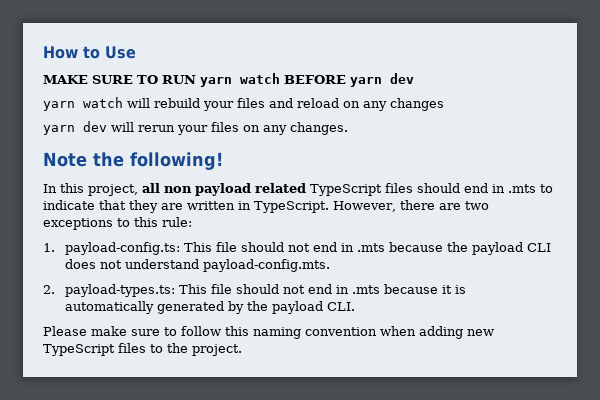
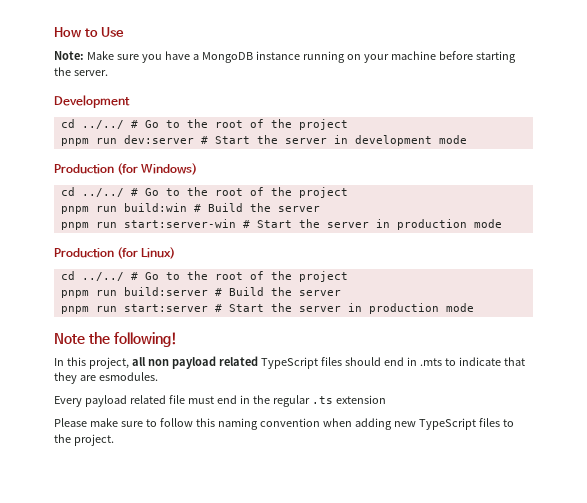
[43,73,414,87] [43,97,444,111] [43,121,348,135] MAKE SURE TO RUN yarn watch BEFORE yarn dev // yarn watch will rebuild your files and reload on any changes // yarn dev will rerun your files on any changes. -> [54,51,516,63] [54,67,108,76] [54,95,130,108] [60,119,348,130] [60,135,467,146] [54,163,198,175] [60,187,348,198] [60,203,320,214] [60,219,502,230] [54,247,176,259] [60,271,348,282] [60,287,341,298] [60,303,474,314] Note: Make sure you have a MongoDB instance running on your machine before starting the server. // Development // cd ../../ # Go to the root of the project // pnpm run dev:server # Start the server in development mode // Production (for Windows) // cd ../../ # Go to the root of the project // pnpm run build:win # Build the server // pnpm run start:server-win # Start the server in production mode // Production (for Linux) // cd ../../ # Go to the root of the project // pnpm run build:server # Build the server // pnpm run start:server # Start the server in production mode
[187,200,489,213] [43,217,192,230] [43,242,551,255] [64,259,330,272] [43,284,466,297] [64,301,355,314] written in TypeScript. However, there are two exceptions to this rule: // 1. payload-config.ts: This file should not end in .mts because the payload CLI does not understand payload-config.mts. // 2. payload-types.ts: This file should not end in .mts because it is automatically generated by the payload CLI. -> [98,372,158,381] [54,395,386,407] esmodules. // Every payload related file must end in the regular .ts extension

